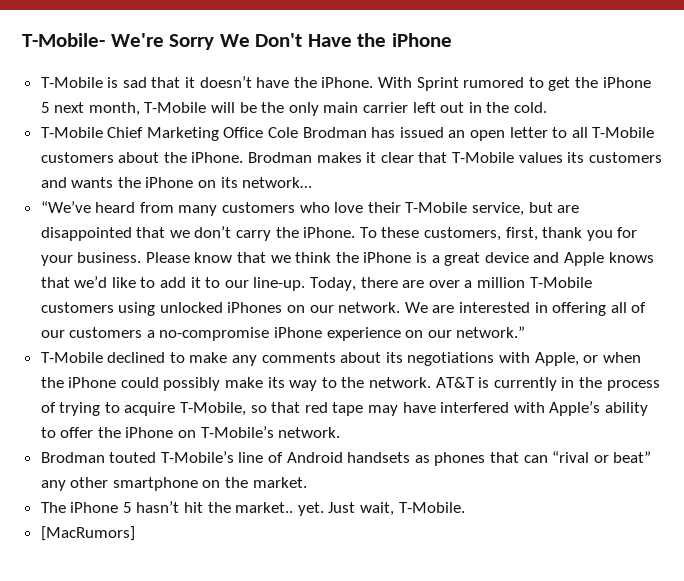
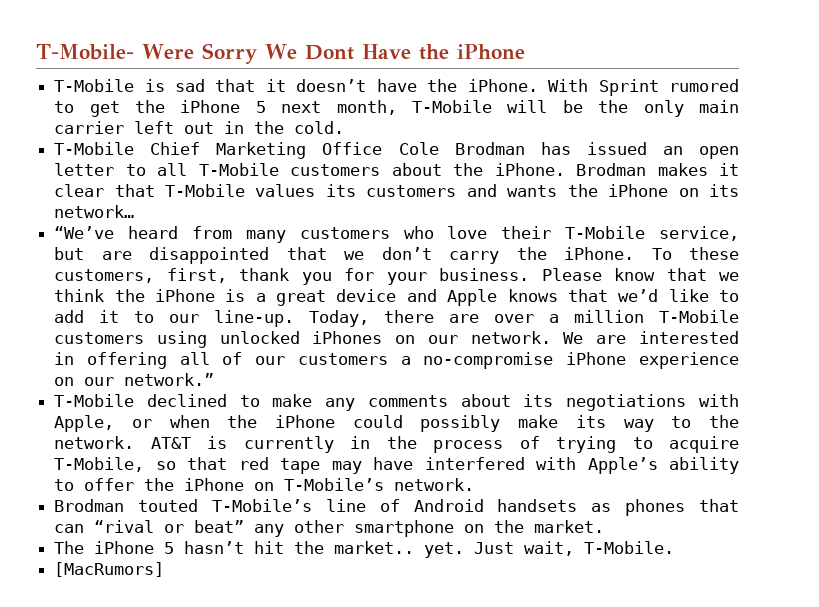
[110,33,164,47] We're -> [141,44,194,59] Were
[255,33,303,47] Don't -> [304,44,354,60] Dont

